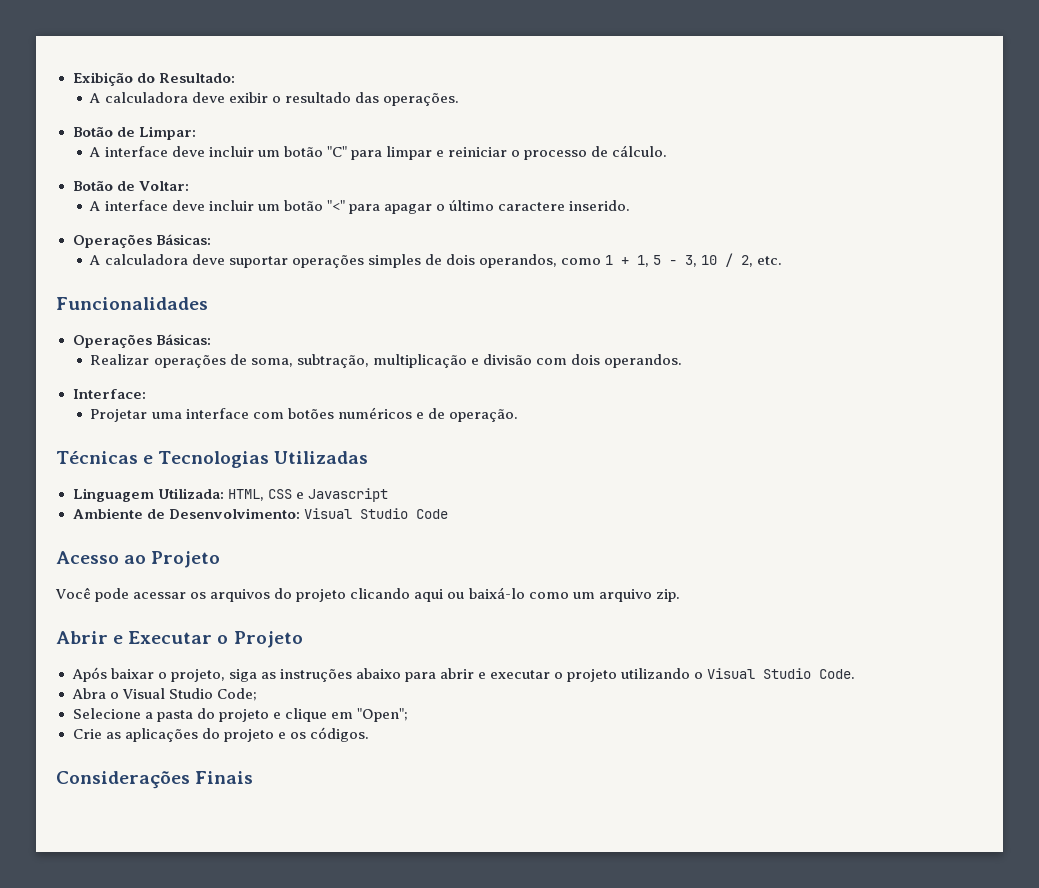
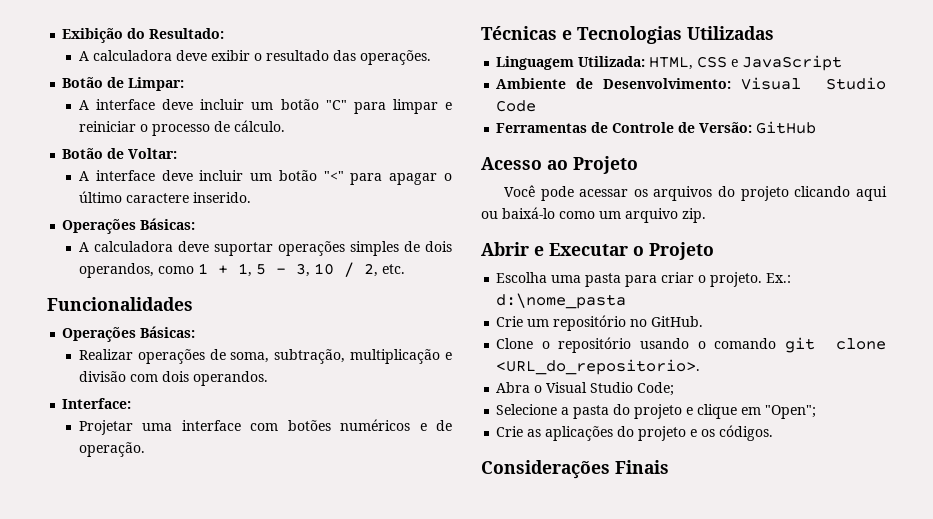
[307,488,388,502] Javascript -> [742,55,843,71] JavaScript
(448, 514) none -> [496,121,817,134] // Ferramentas de Controle de Versão: GitHub
[71,667,856,682] Após baixar o projeto, siga as instruções abaixo para abrir e executar o projeto utilizando o Visual Studio Code. -> [496,272,792,287] [496,293,627,309] [496,315,704,331] [496,337,886,353] [496,359,701,375] Escolha uma pasta para criar o projeto. Ex.: d:\nome_pasta // Crie um repositório no GitHub. // Clone o repositório usando o comando git clone <URL_do_repositorio>.

